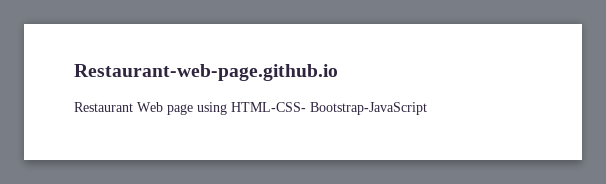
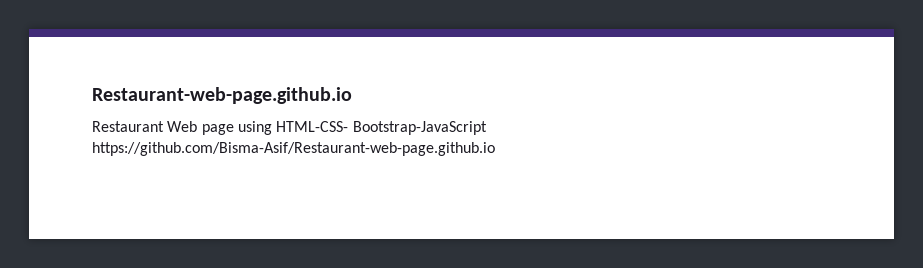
(427, 108) none -> [92,142,495,156] https://github.com/Bisma-Asif/Restaurant-web-page.github.io

